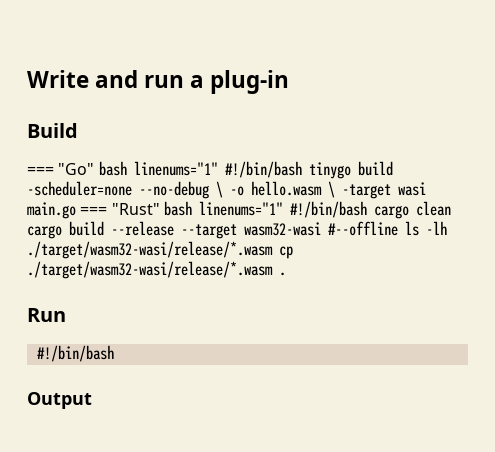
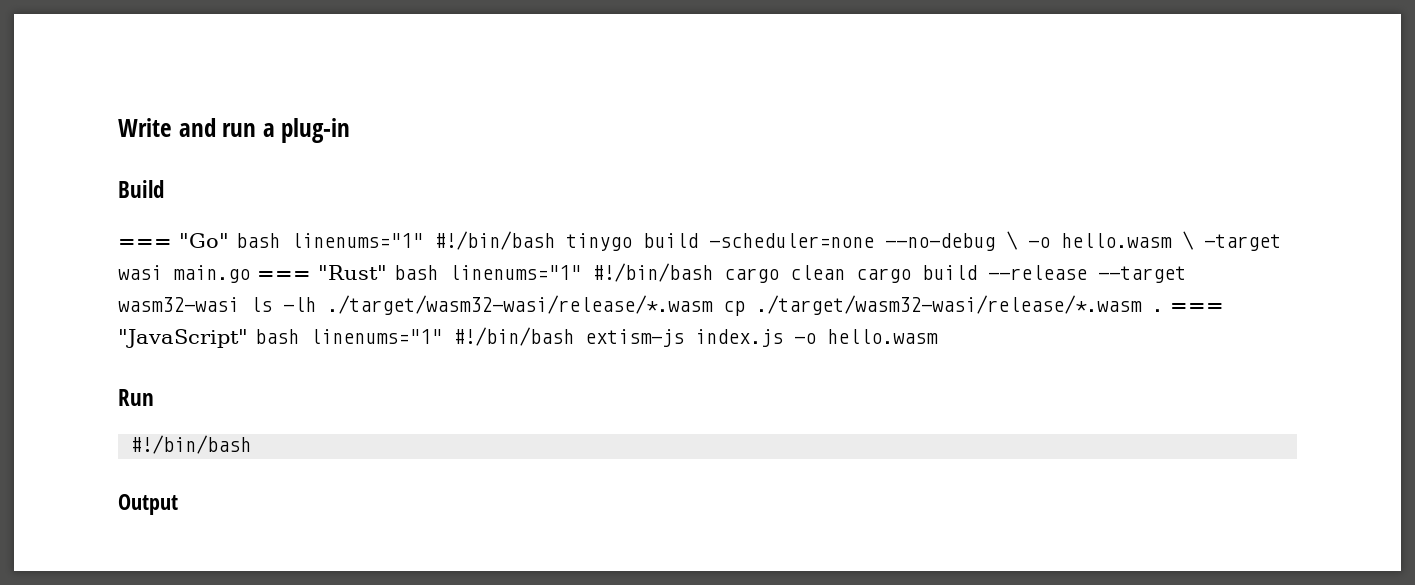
[328,221,398,236] #--offline -> (239, 304) none
(286, 274) none -> [1170,303,1224,312] [118,327,938,348] === "JavaScript" bash linenums="1" #!/bin/bash extism-js index.js -o hello.wasm

